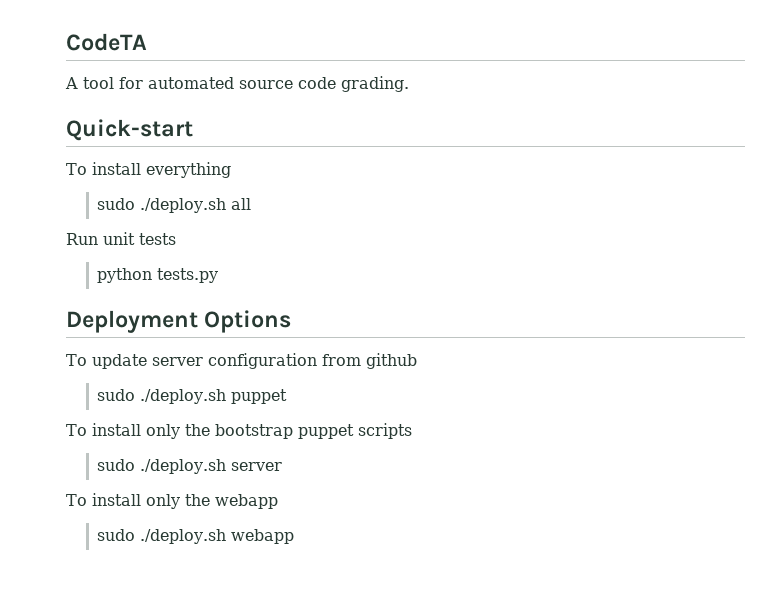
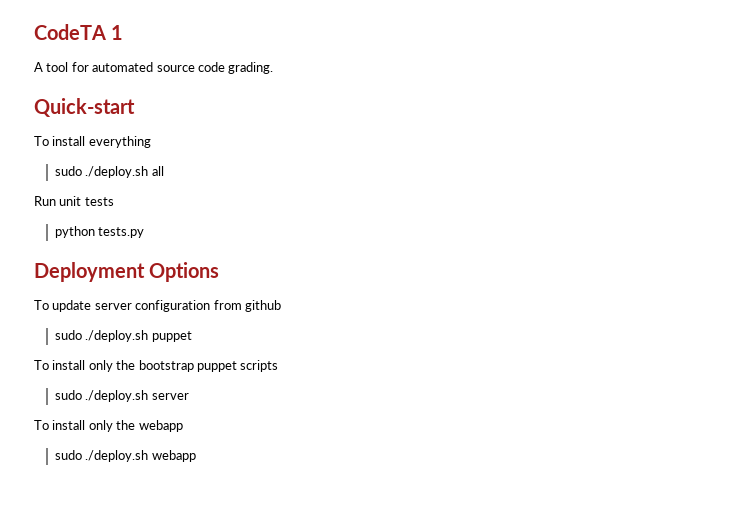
(147, 42) none -> [111,25,124,40] 1

